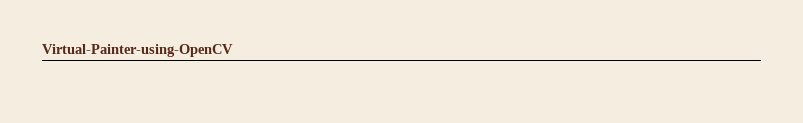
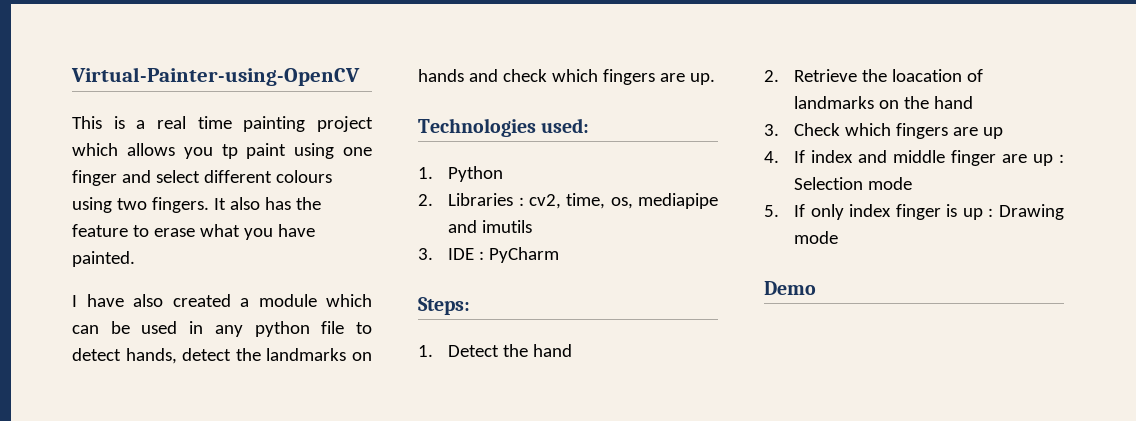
(233, 50) none -> [72,116,373,132] [72,143,373,159] [72,170,332,186] [72,197,321,213] [72,224,315,240] [72,251,135,267] [72,294,372,307] [72,321,373,337] [72,348,372,364] [418,69,715,85] [418,118,590,137] [418,166,504,182] [418,193,718,209] [448,220,533,233] [418,247,560,263] [418,297,470,315] [418,344,573,357] [764,69,984,82] [794,96,974,109] [764,123,1004,139] [764,150,1064,166] [794,177,913,190] [764,204,1064,220] [794,231,839,244] [764,281,816,295] // This is a real time painting project which allows you tp paint using one finger and select different colours using two fingers. It also has the feature to erase what you have painted. // I have also created a module which can be used in any python file to detect hands, detect the landmarks on hands and check which fingers are up. // Technologies used: // 1. Python // 2. Libraries : cv2, time, os, mediapipe and imutils // 3. IDE : PyCharm // Steps: // 1. Detect the hand // 2. Retrieve the loacation of landmarks on the hand // 3. Check which fingers are up // 4. If index and middle finger are up : Selection mode // 5. If only index finger is up : Drawing mode // Demo

